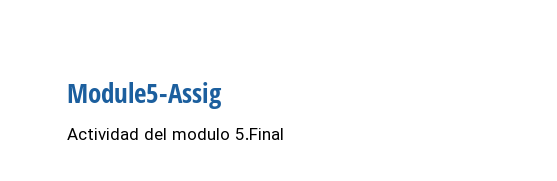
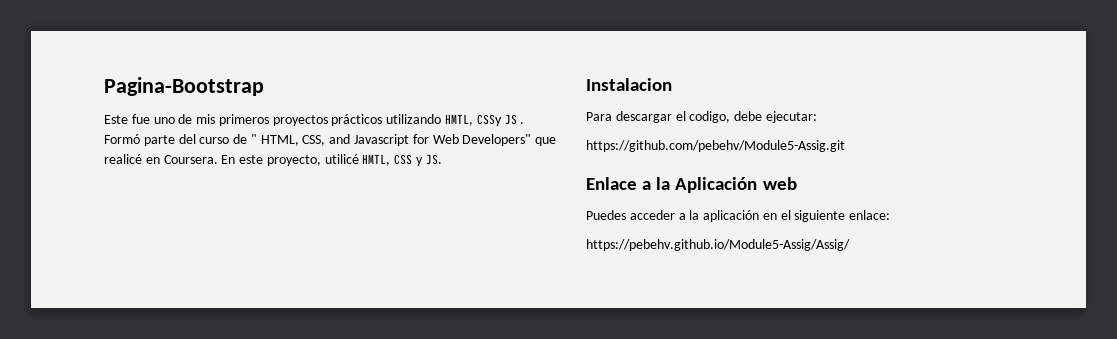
[67,82,222,109] [67,128,284,140] Module5-Assig // Actividad del modulo 5.Final -> [104,77,264,96] [104,114,525,126] [104,134,557,146] [104,154,442,166] [586,78,672,91] [586,111,817,123] [586,140,845,152] [586,177,797,193] [586,210,891,222] [586,239,850,251] Pagina-Bootstrap // Este fue uno de mis primeros proyectos prácticos utilizando HMTL, CSSy JS . Formó parte del curso de " HTML, CSS, and Javascript for Web Developers" que realicé en Coursera. En este proyecto, utilicé HMTL, CSS y JS. // Instalacion // Para descargar el codigo, debe ejecutar: // https://github.com/pebehv/Module5-Assig.git // Enlace a la Aplicación web // Puedes acceder a la aplicación en el siguiente enlace: // https://pebehv.github.io/Module5-Assig/Assig/

